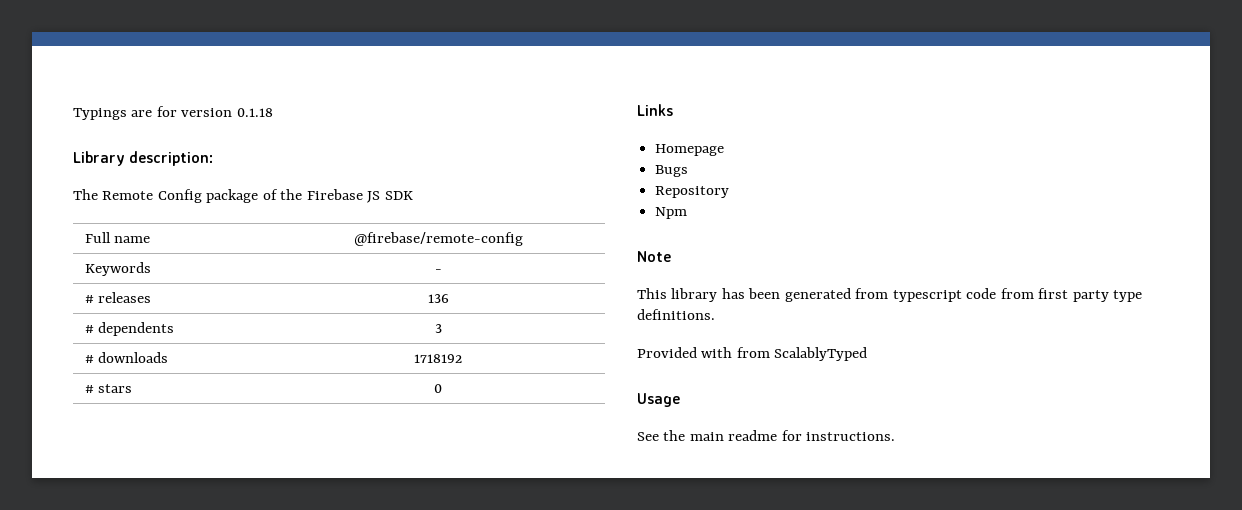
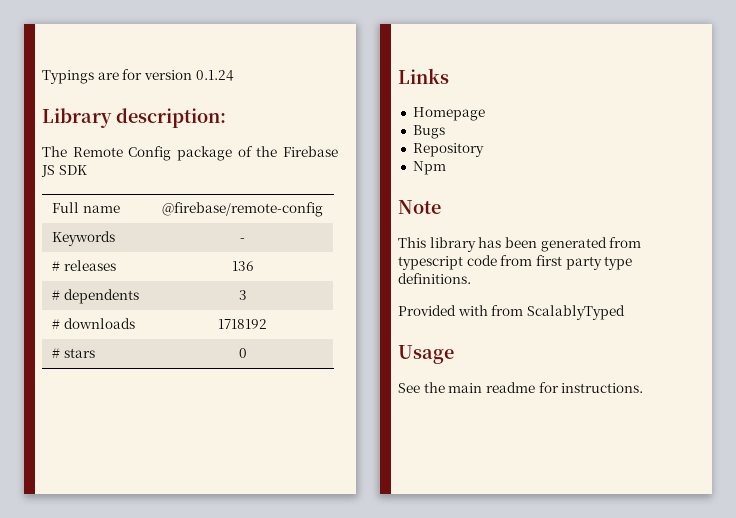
[236,108,273,117] 0.1.18 -> [195,70,234,81] 0.1.24

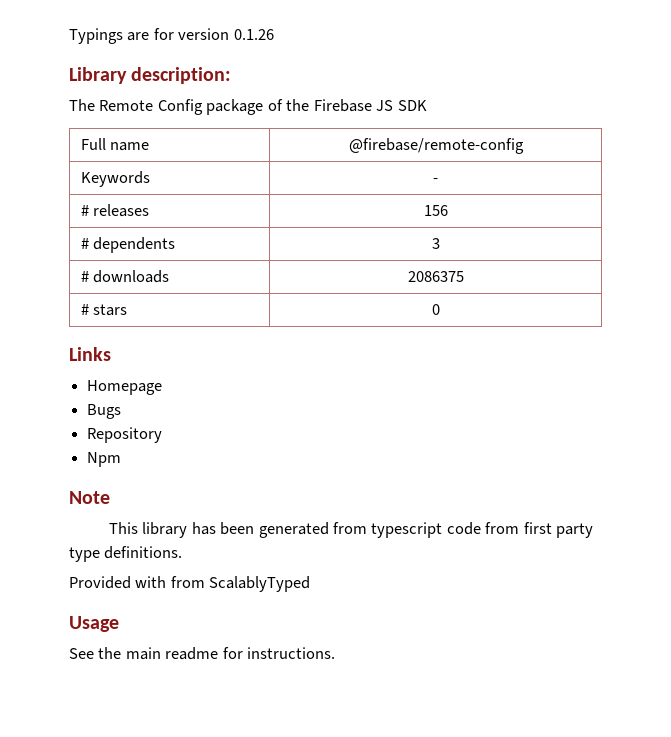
[195,70,234,81] 0.1.24 -> [233,29,274,40] 0.1.26
[231,261,254,271] 136 -> [423,205,448,216] 156
[218,319,267,329] 1718192 -> [407,271,464,282] 2086375

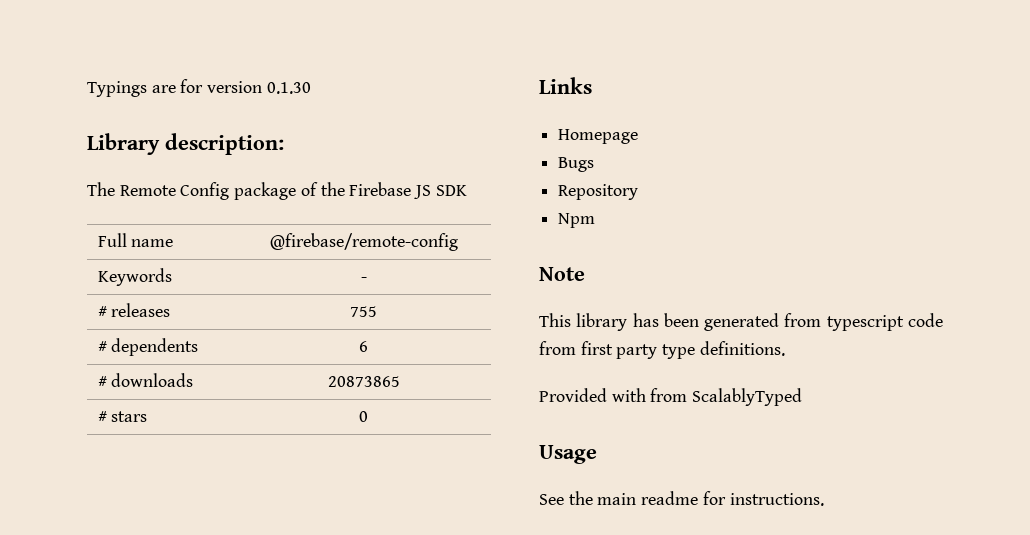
[233,29,274,40] 0.1.26 -> [266,82,311,94] 0.1.30
[423,205,448,216] 156 -> [350,306,377,317] 755
[431,238,440,249] 3 -> [359,341,368,352] 6
[407,271,464,282] 2086375 -> [327,376,400,387] 20873865

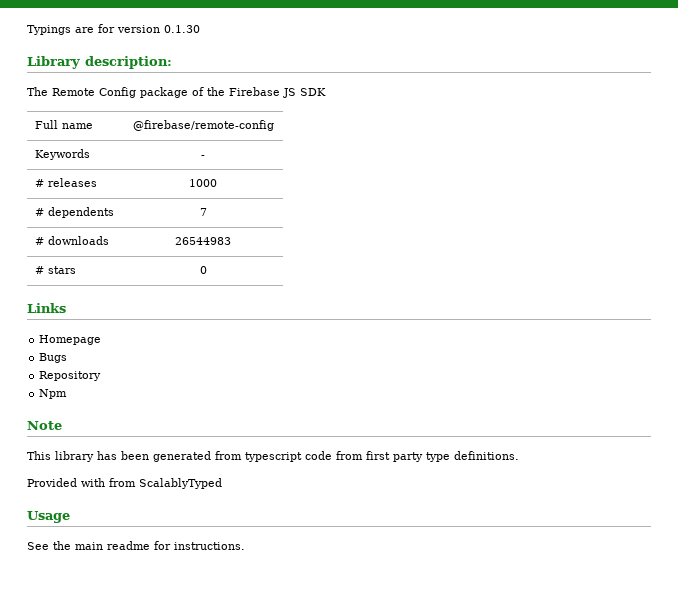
[350,306,377,317] 755 -> [189,179,217,187] 1000
[359,341,368,352] 6 -> [199,208,207,216] 7
[327,376,400,387] 20873865 -> [175,237,231,245] 26544983

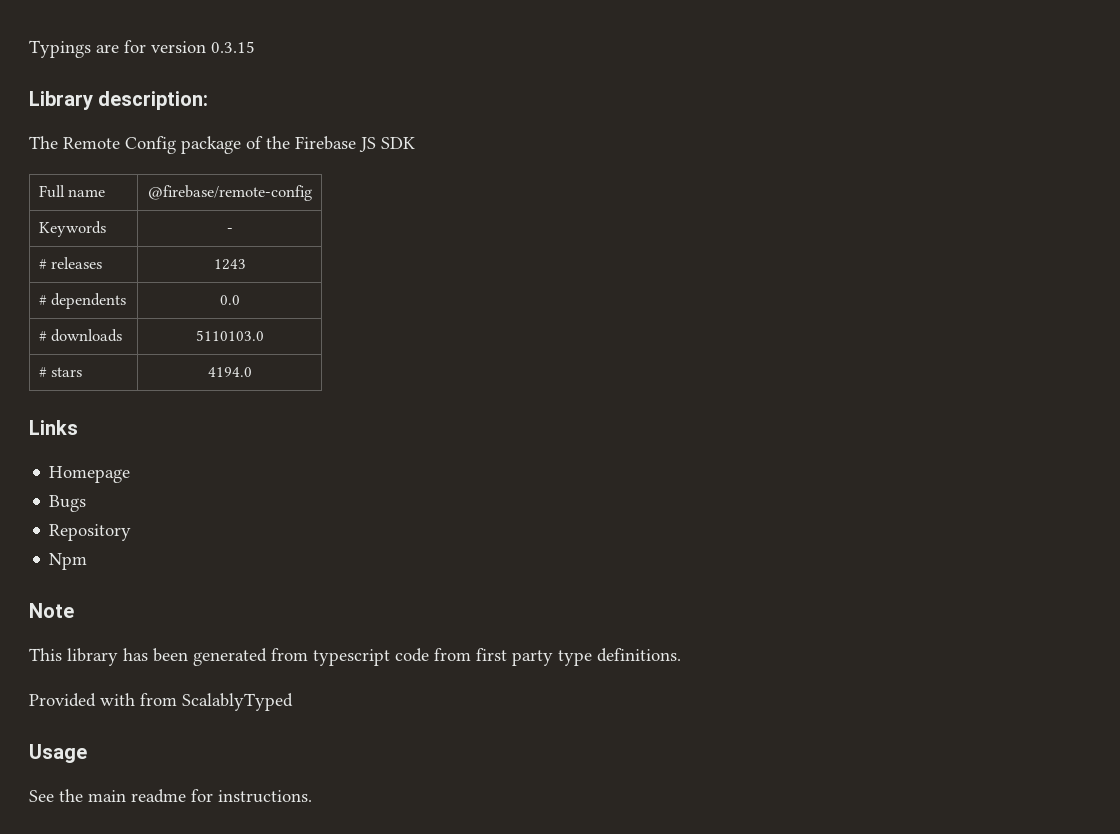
[164,25,200,33] 0.1.30 -> [211,41,255,53] 0.3.15
[189,179,217,187] 1000 -> [213,259,246,270] 1243
[199,208,207,216] 7 -> [219,295,240,305] 0.0
[175,237,231,245] 26544983 -> [195,330,264,341] 5110103.0
[199,266,207,274] 0 -> [207,367,252,377] 4194.0

